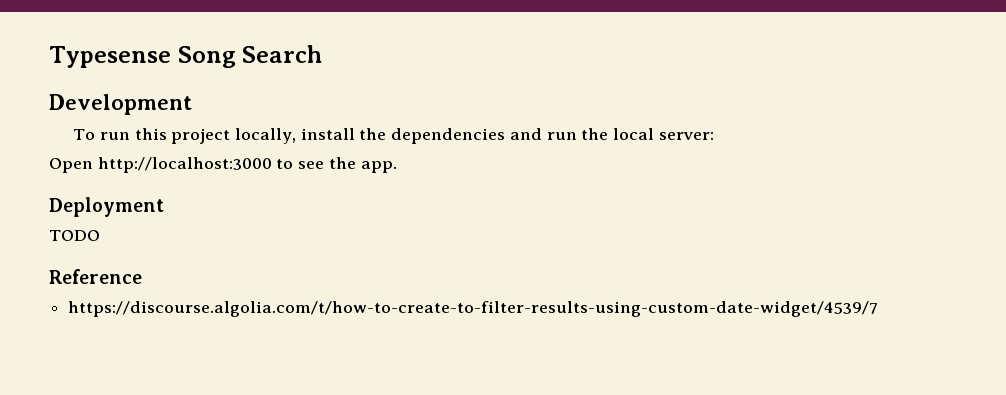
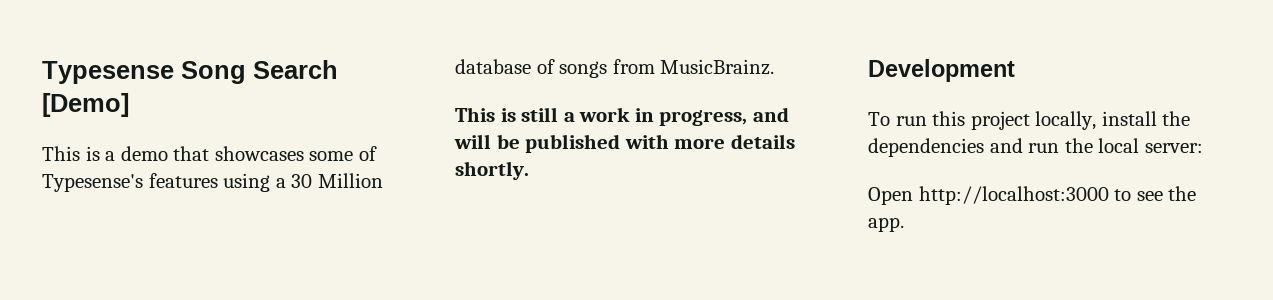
(323, 54) none -> [42,93,129,117] [42,146,377,161] [42,173,383,192] [455,59,775,78] [455,107,789,126] [454,134,795,153] [455,161,529,180] [Demo] // This is a demo that showcases some of Typesense's features using a 30 Million database of songs from MusicBrainz. // This is still a work in progress, and will be published with more details shortly.
[49,197,164,217] [49,230,100,241] [49,269,142,284] [68,301,879,317] // Deployment // TODO // Reference // https://discourse.algolia.com/t/how-to-create-to-filter-results-using-custom-date-widget/4539/7 -> (904, 224) none

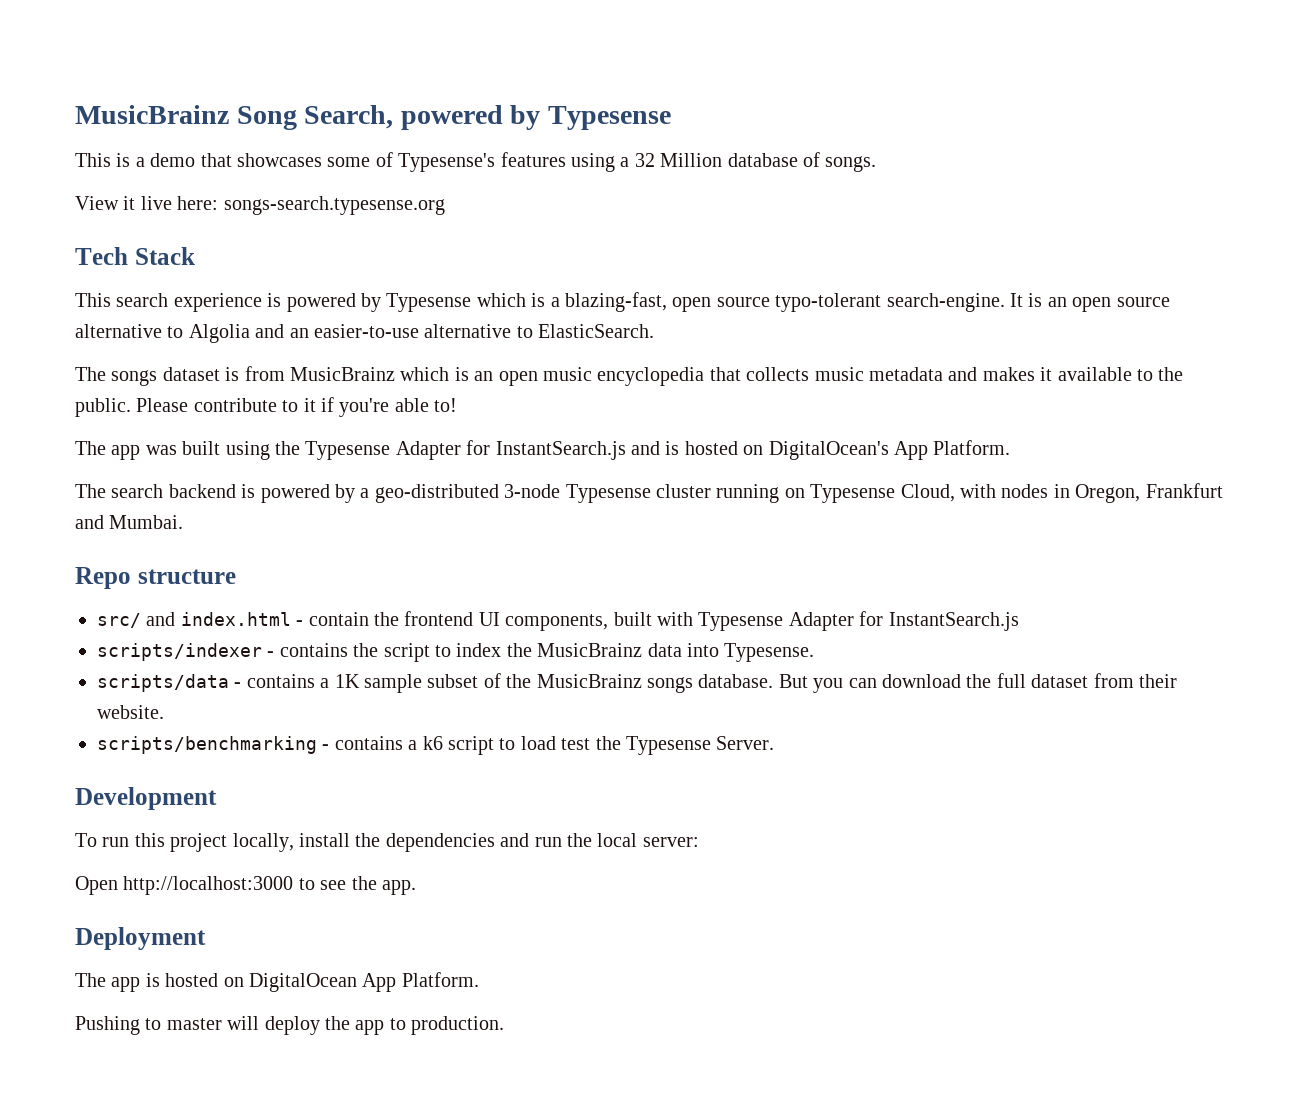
[42,60,338,84] [42,93,129,117] Typesense Song Search [Demo] -> [75,105,671,130] MusicBrainz Song Search, powered by Typesense
[291,174,313,188] 30 -> [634,153,655,167] 32
[559,59,775,78] [455,107,789,126] [454,134,795,153] [455,161,529,180] songs from MusicBrainz. // This is still a work in progress, and will be published with more details shortly. -> [825,156,877,172] [75,196,445,215] [75,247,195,265] [75,292,1170,312] [75,324,655,343] [75,366,1184,386] [75,397,458,417] [75,440,1011,460] [75,483,1223,503] [75,515,184,529] [75,567,236,589] [97,611,1019,631] [97,643,815,662] [97,673,1177,693] [97,705,164,719] [97,736,775,755] songs. // View it live here: songs-search.typesense.org // Tech Stack // This search experience is powered by Typesense which is a blazing-fast, open source typo-tolerant search-engine. It is an open source alternative to Algolia and an easier-to-use alternative to ElasticSearch. // The songs dataset is from MusicBrainz which is an open music encyclopedia that collects music metadata and makes it available to the public. Please contribute to it if you're able to! // The app was built using the Typesense Adapter for InstantSearch.js and is hosted on DigitalOcean's App Platform. // The search backend is powered by a geo-distributed 3-node Typesense cluster running on Typesense Cloud, with nodes in Oregon, Frankfurt and Mumbai. // Repo structure // src/ and index.html - contain the frontend UI components, built with Typesense Adapter for InstantSearch.js // scripts/indexer - contains the script to index the MusicBrainz data into Typesense. // scripts/data - contains a 1K sample subset of the MusicBrainz songs database. But you can download the full dataset from their website. // scripts/benchmarking - contains a k6 script to load test the Typesense Server.
(904, 224) none -> [75,927,206,950] [75,972,479,992] [75,1016,505,1035] // Deployment // The app is hosted on DigitalOcean App Platform. // Pushing to master will deploy the app to production.

